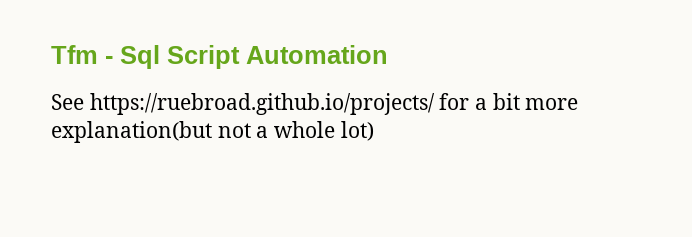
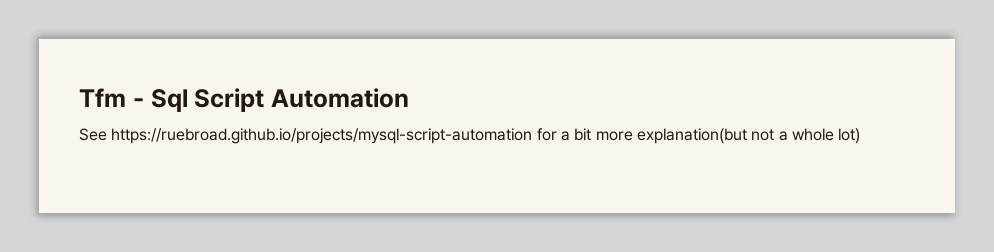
[89,93,435,115] https://ruebroad.github.io/projects/ -> [111,128,533,144] https://ruebroad.github.io/projects/mysql-script-automation

